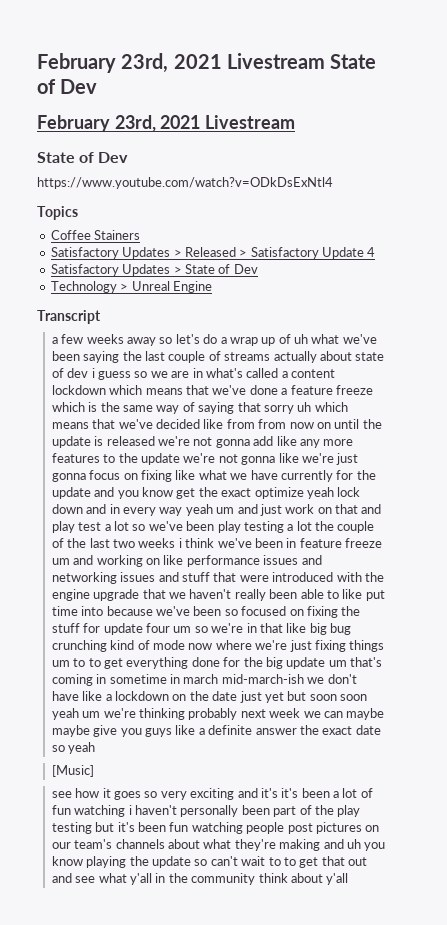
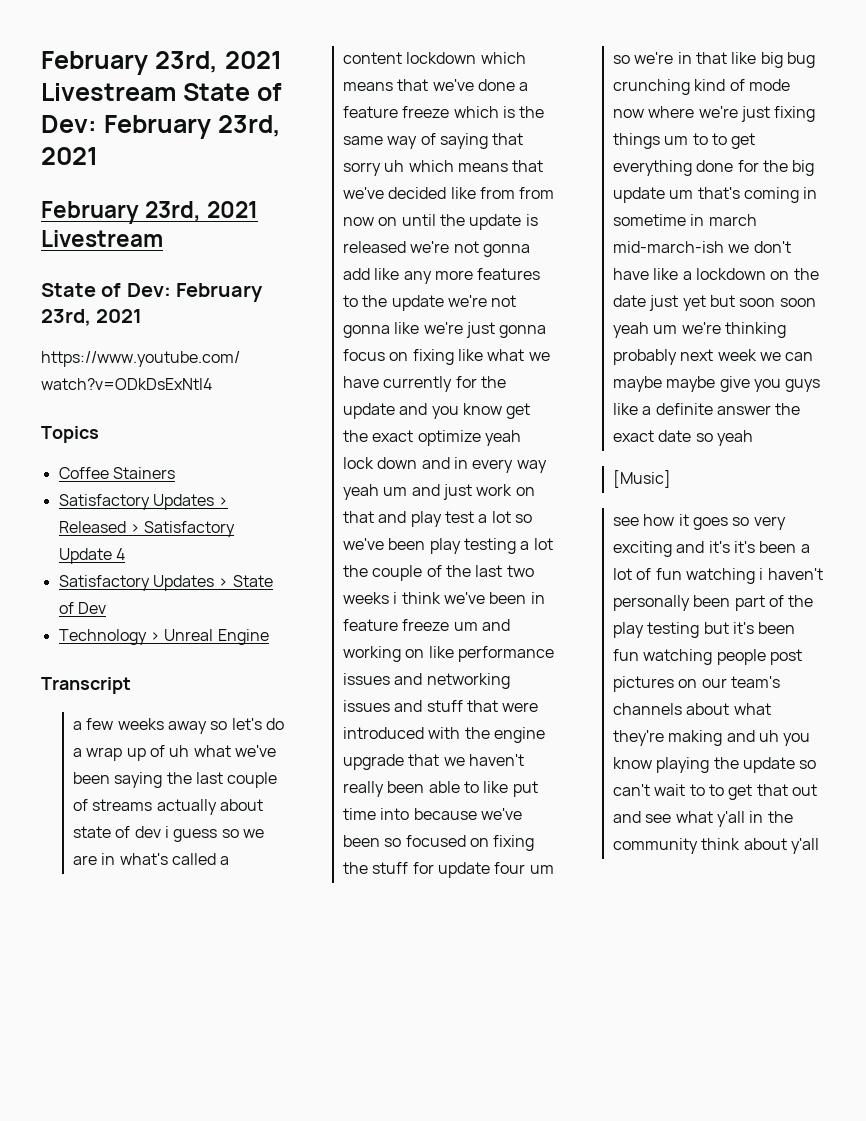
[60,79,98,94] Dev -> [41,115,281,139] [41,147,98,165] Dev: February 23rd, 2021
[98,152,129,163] Dev -> [126,283,264,302] [41,309,143,326] Dev: February 23rd, 2021

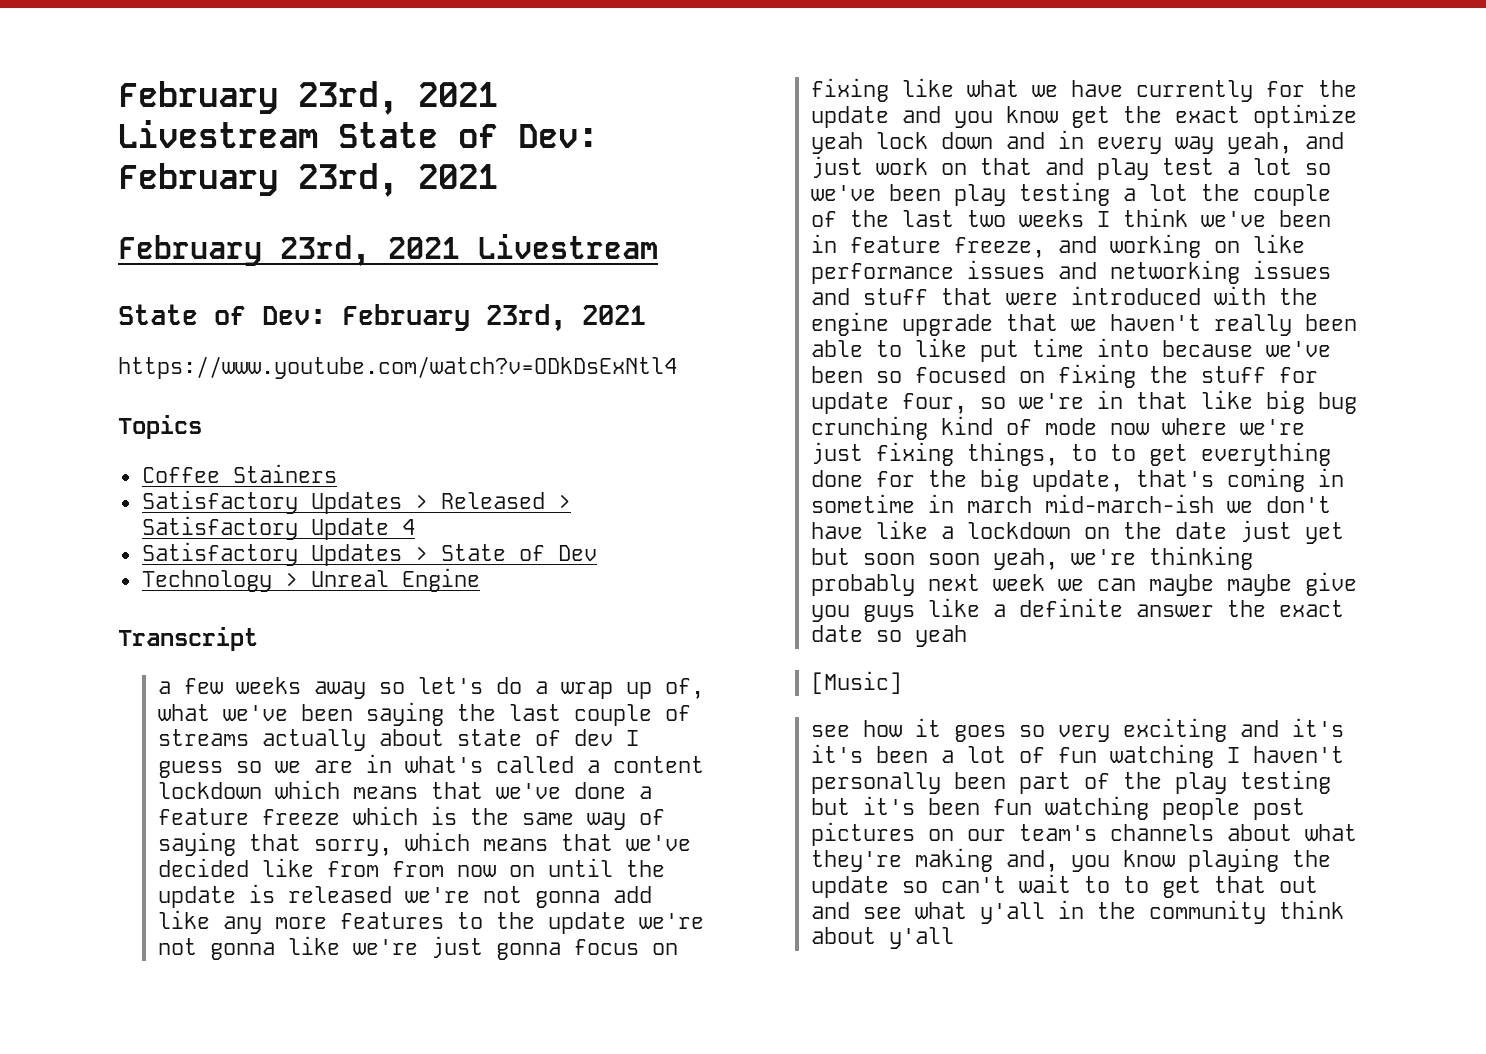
[149,745,190,757] of uh -> [664,678,704,699] of,
[164,826,169,838] i -> [625,730,639,746] I
[342,160,405,176] sorry uh -> [313,839,392,856] sorry,
[342,484,408,500] yeah um -> [1226,132,1292,154] yeah,
[393,592,398,604] i -> [1096,211,1110,227] I
[402,619,478,631] freeze um -> [953,237,1045,258] freeze,
[494,862,554,874] four um -> [901,393,967,414] four,
[612,133,689,149] things um -> [966,442,1058,466] things,
[612,187,694,203] update um -> [1031,470,1123,492] update,
[612,322,678,338] yeah um -> [992,548,1058,570] yeah,
[759,568,764,580] i -> [1226,747,1240,763] I
[726,730,779,742] and uh -> [1005,850,1058,872] and,

